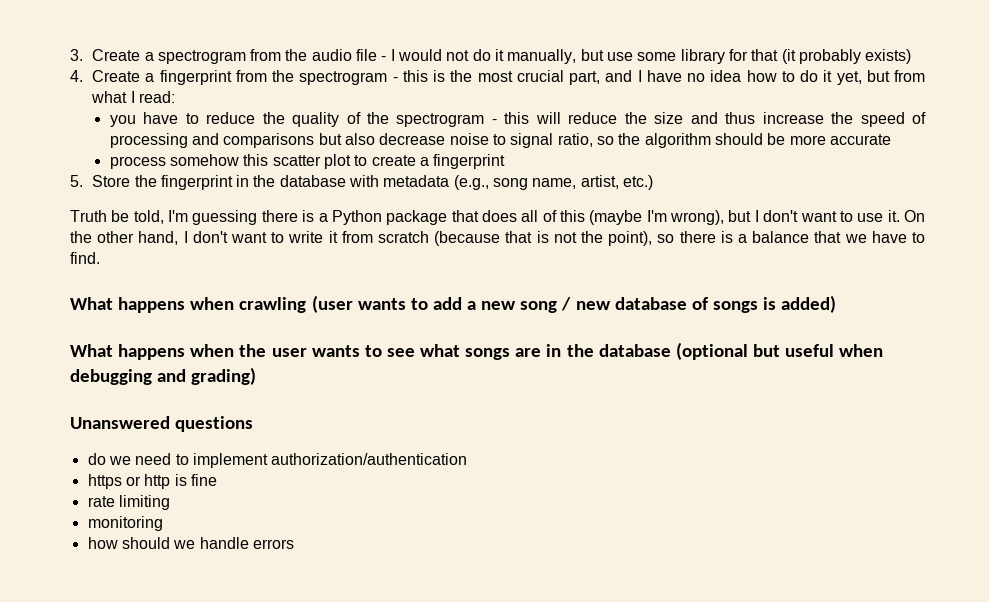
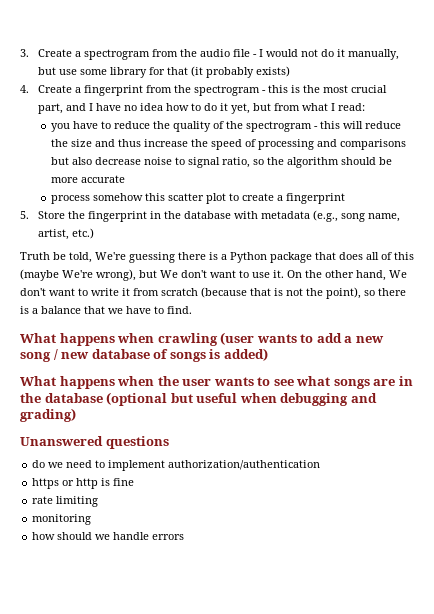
[168,210,189,222] I'm -> [95,252,126,260] We're
[646,210,667,222] I'm -> [62,270,93,278] We're
[754,210,759,222] I -> [160,270,178,278] We
[183,231,188,243] I -> [389,270,407,278] We

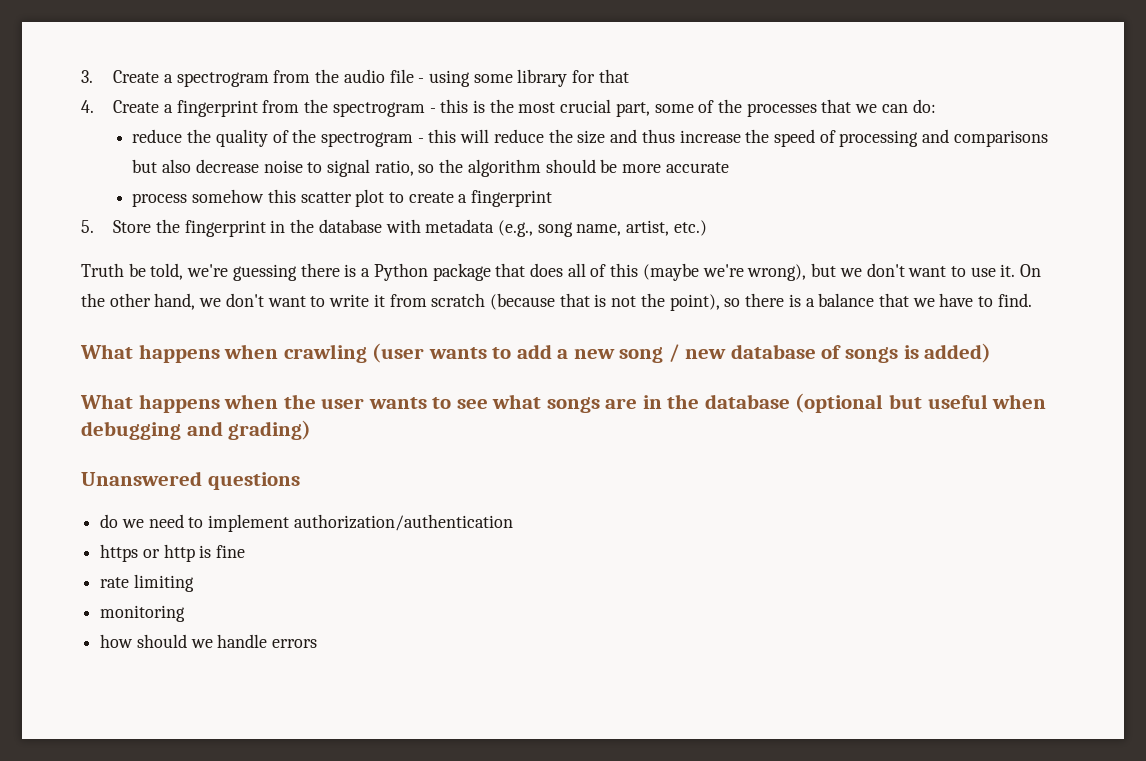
[259,49,400,60] [38,67,78,75] I would not do it manually, but use -> [428,70,470,87] using
[191,66,291,78] (it probably exists) -> (629, 76) none
[66,103,366,114] [50,121,111,132] and I have no idea how to do it yet, but from what I read: // you have to -> [654,99,936,117] some of the processes that we can do: //
[95,252,126,260] We're -> [187,264,229,277] we're
[62,270,93,278] We're -> [702,264,744,277] we're
[160,270,178,278] We -> [839,268,862,277] we
[389,270,407,278] We -> [199,298,222,307] we

